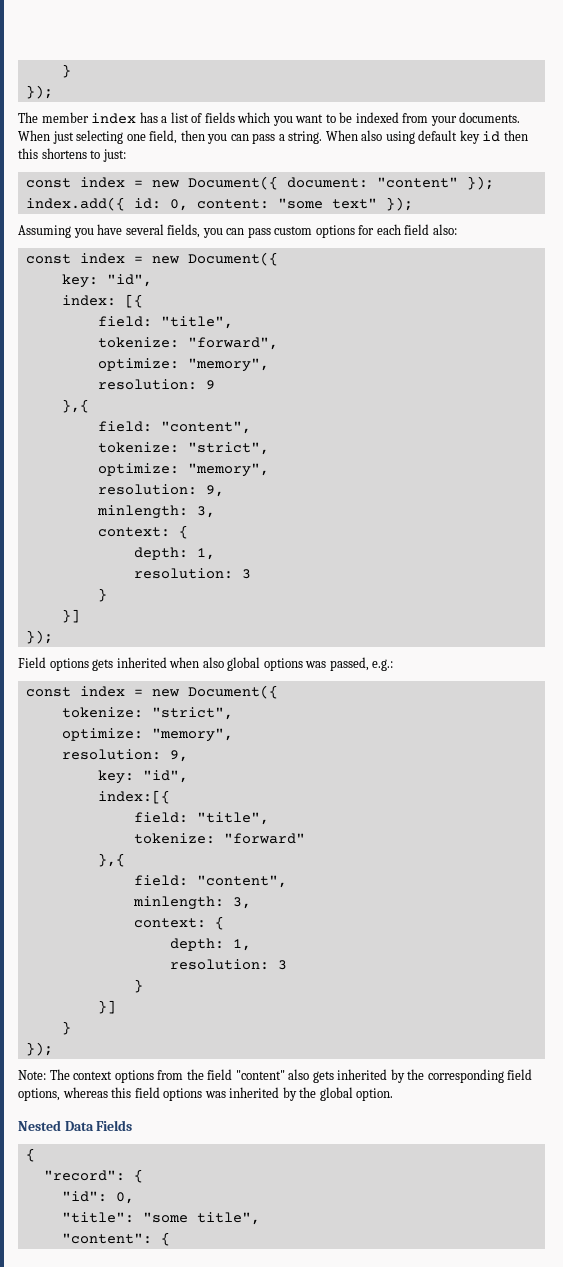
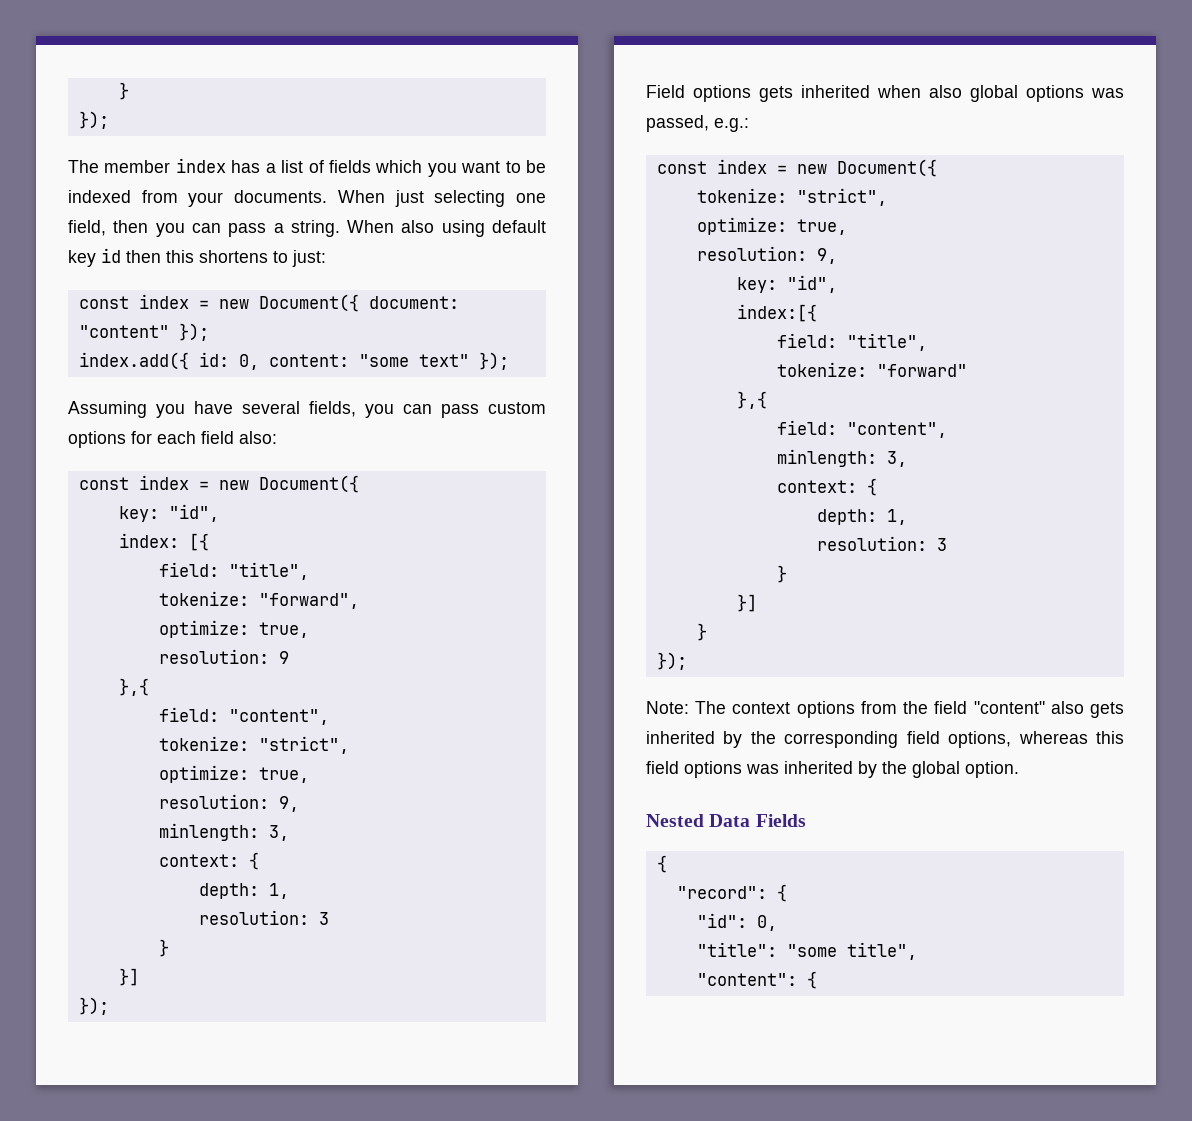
[187,358,269,372] "memory", -> [258,622,309,638] true,
[187,463,269,477] "memory", -> [258,767,309,783] true,
[151,728,233,742] "memory", -> [796,219,847,235] true,

